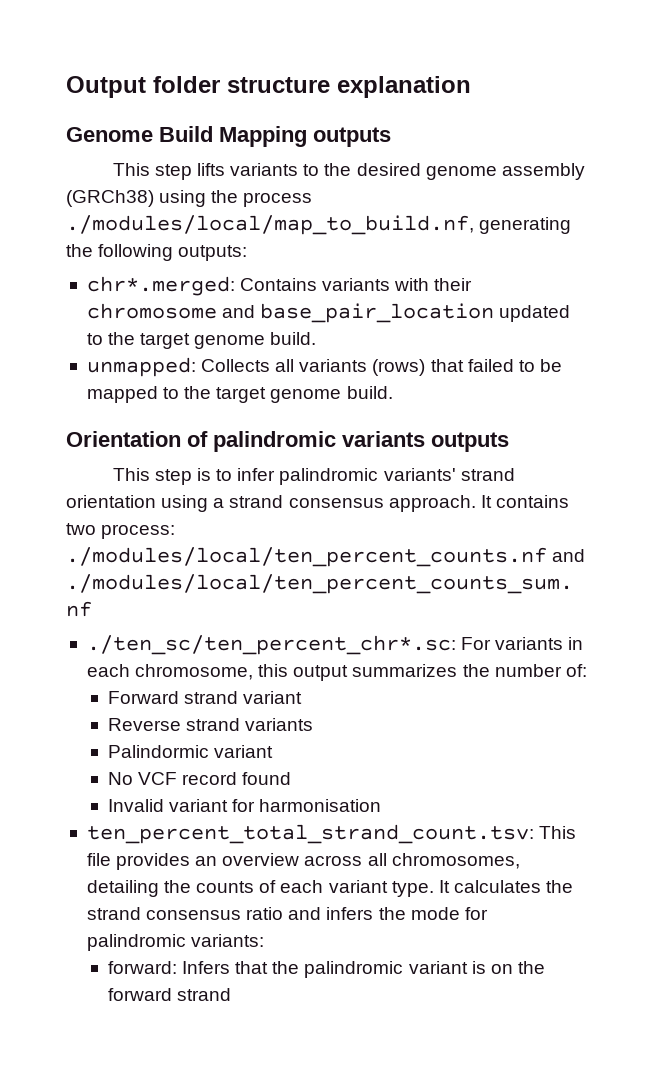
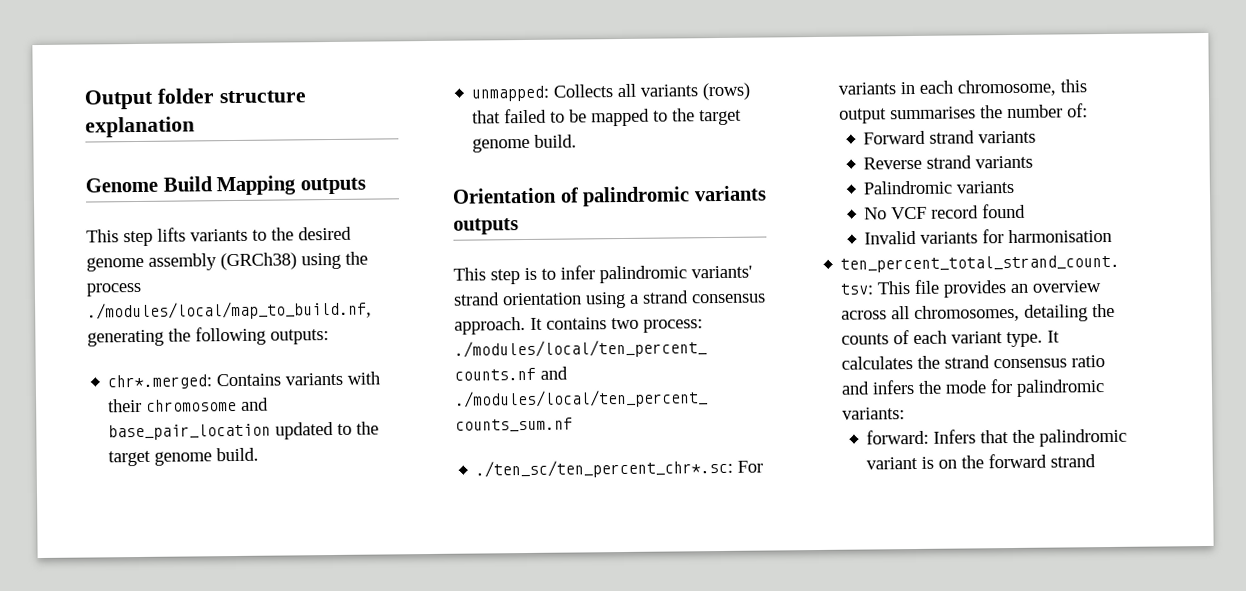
[352,664,458,677] summarizes -> [890,106,977,120] summarises
[243,691,303,704] variant -> [978,130,1037,144] variants
[107,745,274,758] Palindormic variant -> [863,180,1015,195] Palindromic variants
[169,799,229,812] variant -> [920,231,979,244] variants

